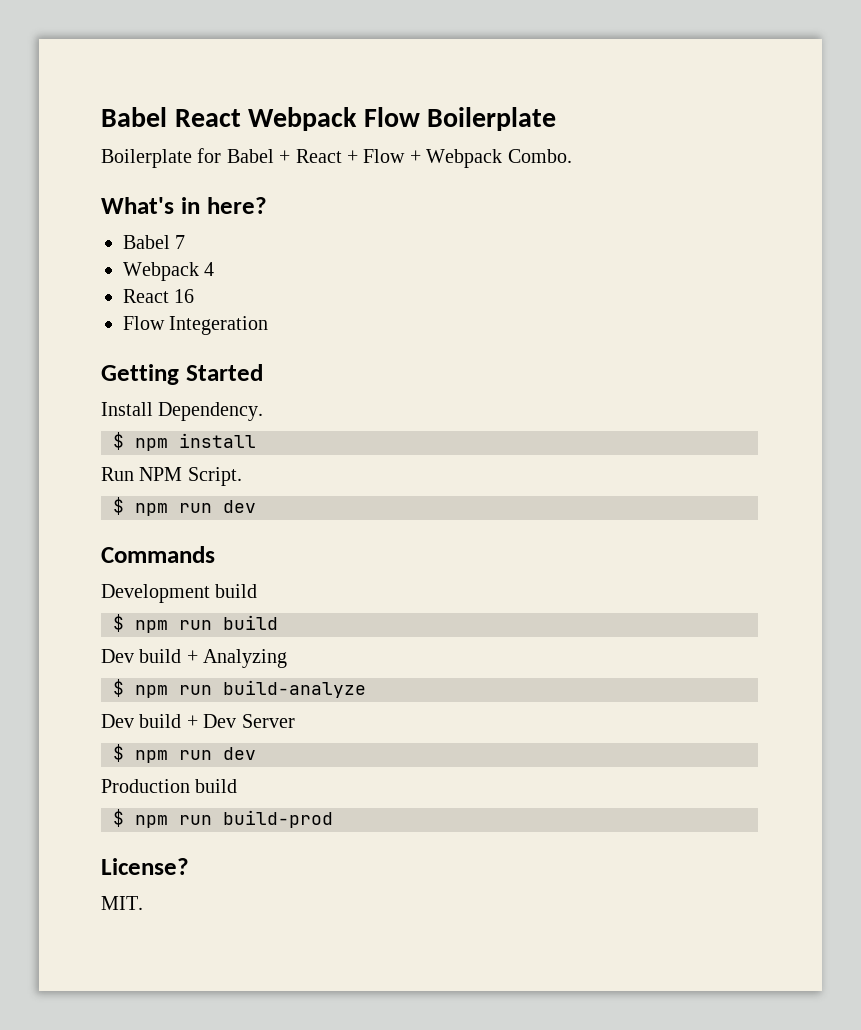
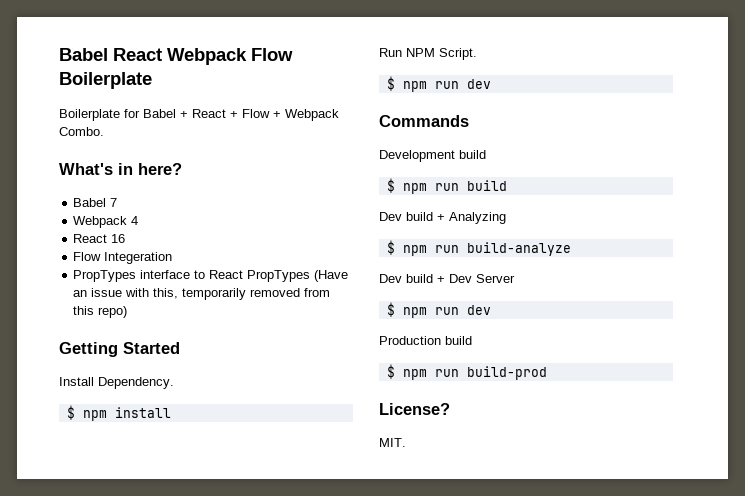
(269, 325) none -> [73,270,349,282] [73,288,331,300] [73,306,128,318] // PropTypes interface to React PropTypes (Have an issue with this, temporarily removed from this repo)

